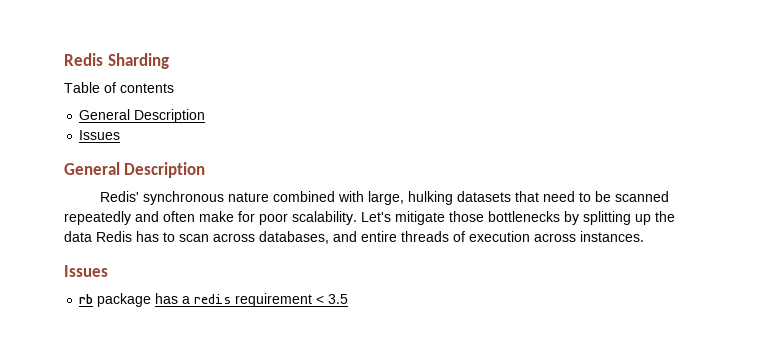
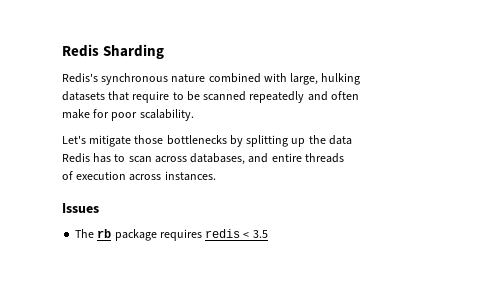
[64,82,174,93] [79,109,206,123] [79,130,121,140] [64,162,206,178] [99,191,139,202] Table of contents // General Description // Issues // General Description // Redis' -> [62,73,98,83] Redis's
(453, 198) none -> (361, 79) //
[542,191,575,202] need -> [132,91,170,103] require
(195, 216) none -> (359, 95) //
(357, 218) none -> (194, 115) //
(92, 236) none -> (352, 140) //
(449, 236) none -> (344, 158) //
(108, 271) none -> [75,229,95,238] The
[155,293,313,307] has a redis requirement -> [159,229,241,241] requires redis

